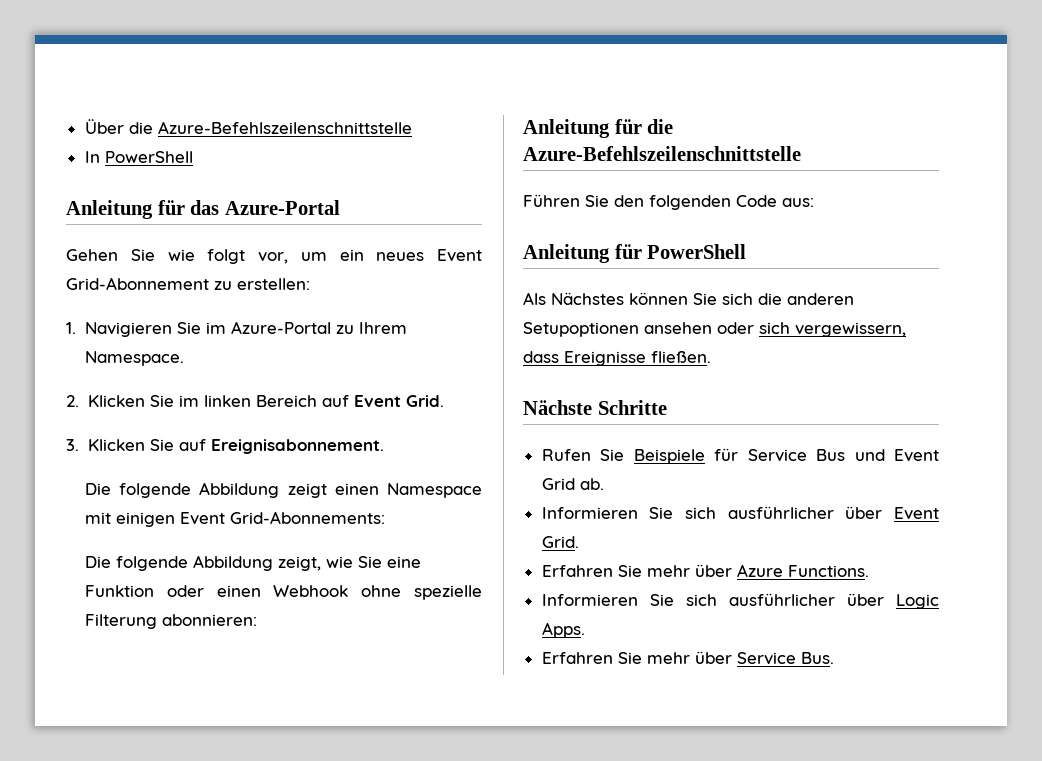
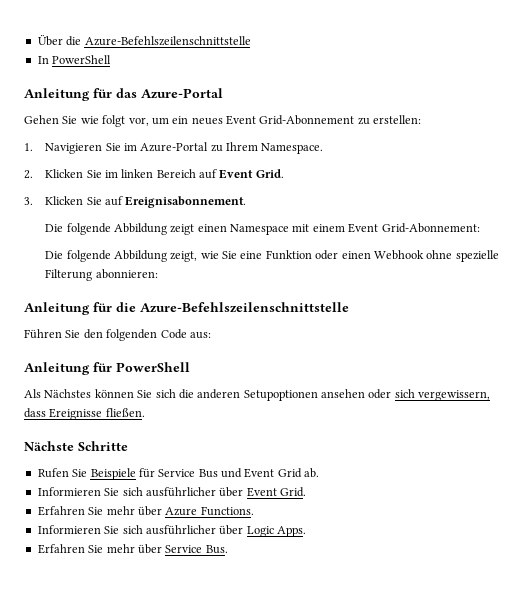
[115,511,385,527] einigen Event Grid-Abonnements: -> [312,223,480,233] einem Event Grid-Abonnement:

